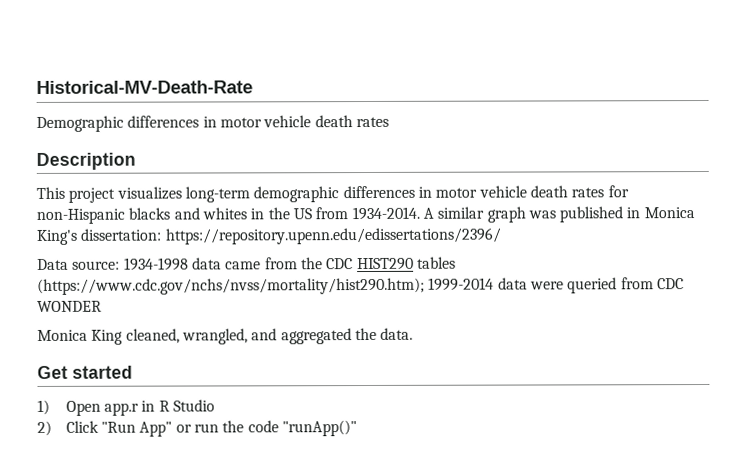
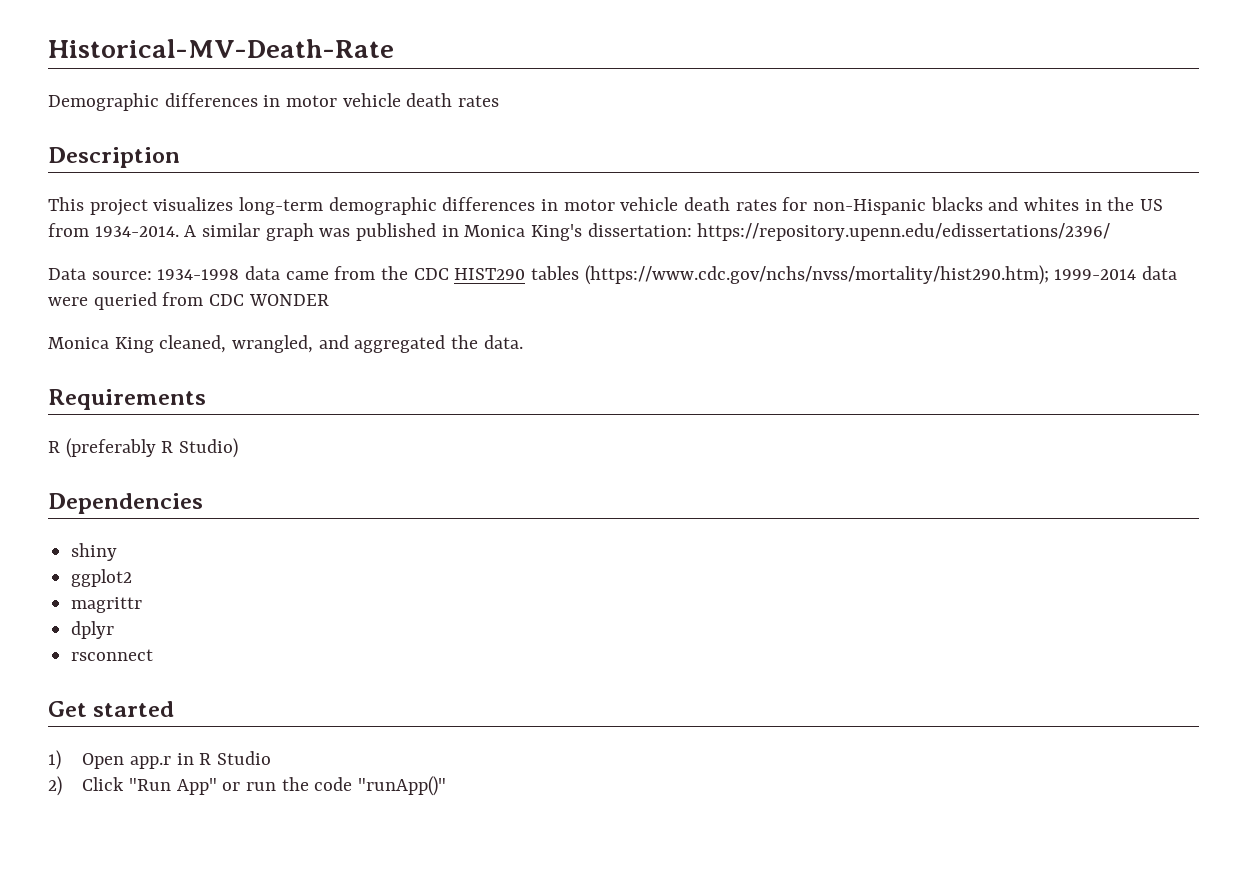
(414, 333) none -> [48,389,206,410] [48,438,239,458] [48,493,203,514] [71,543,118,561] [71,569,133,587] [71,597,143,613] [71,621,115,639] [71,649,154,661] // Requirements // R (preferably R Studio) // Dependencies // shiny // ggplot2 // magrittr // dplyr // rsconnect

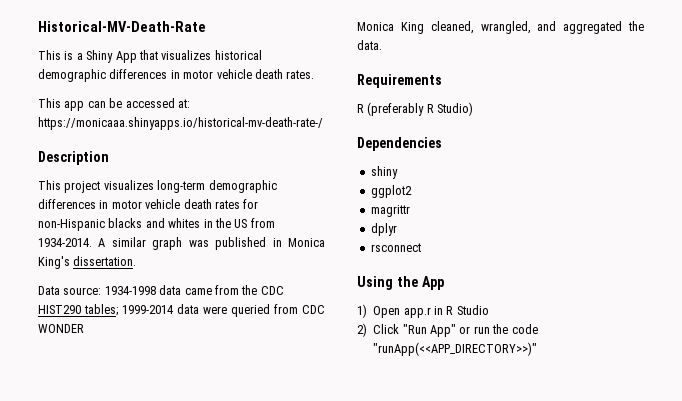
[48,93,500,111] Demographic differences in motor vehicle death rates -> [38,50,262,63] [38,69,315,82] [38,98,190,111] [38,117,323,130] This is a Shiny App that visualizes historical demographic differences in motor vehicle death rates. // This app can be accessed at: https://monicaaa.shinyapps.io/historical-mv-death-rate-/
[587,223,1111,241] dissertation: https://repository.upenn.edu/edissertations/2396/ -> [73,256,137,266] dissertation.
[531,265,1049,285] tables (https://www.cdc.gov/nchs/nvss/mortality/hist290.htm); -> [84,304,118,316] tables;
[48,701,175,717] Get started -> [357,276,444,290] Using the App
[358,776,447,796] "runApp()" -> [373,342,538,356] "runApp(<<APP_DIRECTORY>>)"

